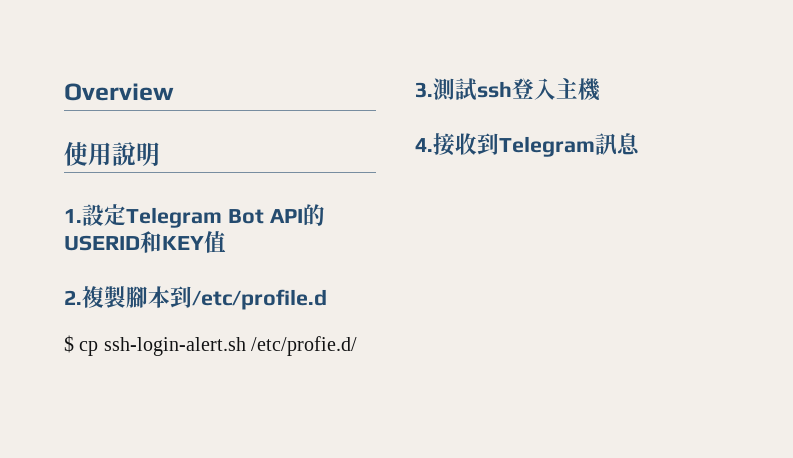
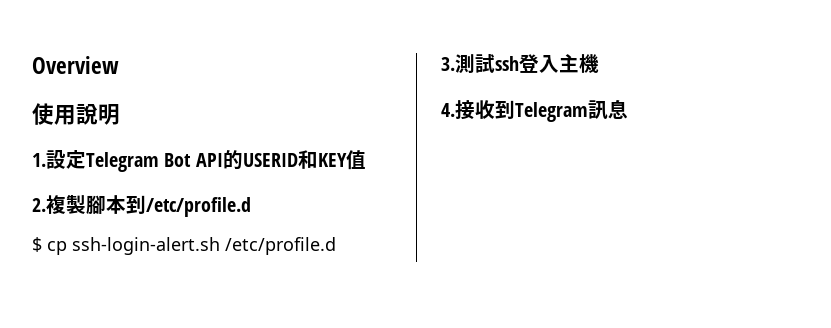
[251,336,358,356] /etc/profie.d/ -> [225,237,336,255] /etc/profile.d

